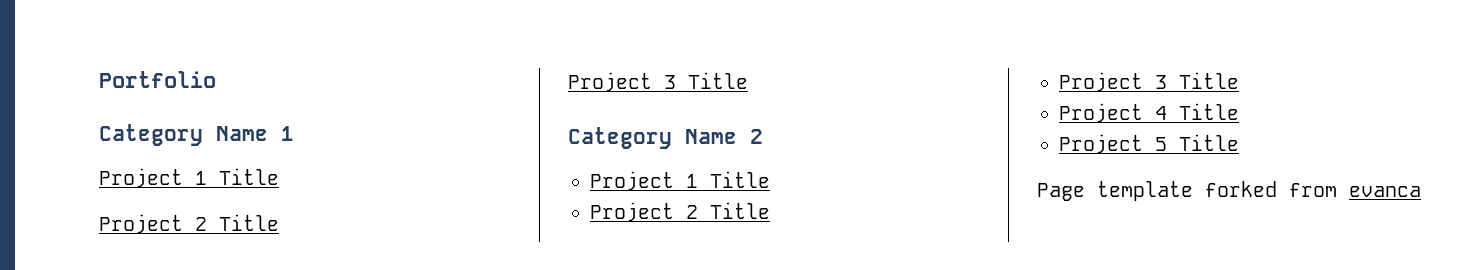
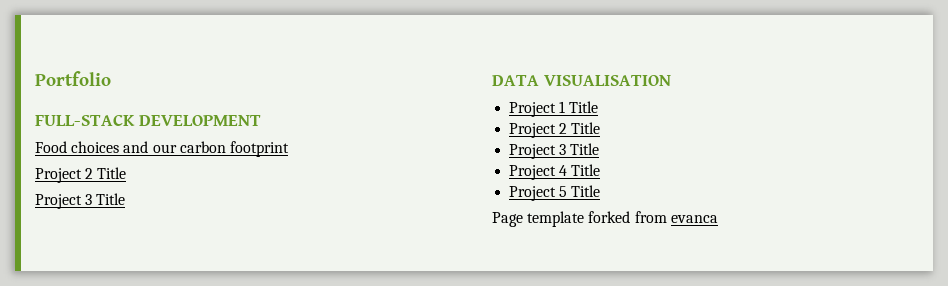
[99,124,294,146] [99,168,279,188] [99,214,279,234] [568,72,748,92] [568,127,763,149] Category Name 1 // Project 1 Title // Project 2 Title // Project 3 Title // Category Name 2 -> [35,115,261,126] [35,141,289,157] [35,167,127,183] [35,193,126,209] [492,75,671,86] FULL-STACK DEVELOPMENT // Food choices and our carbon footprint // Project 2 Title // Project 3 Title // DATA VISUALISATION

